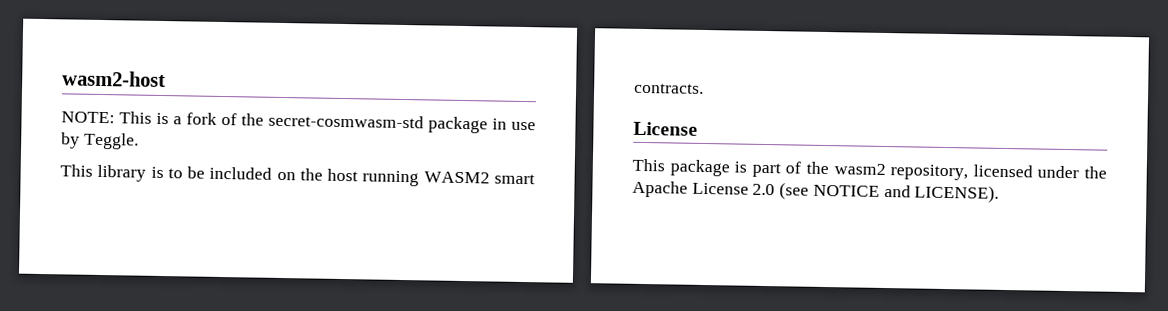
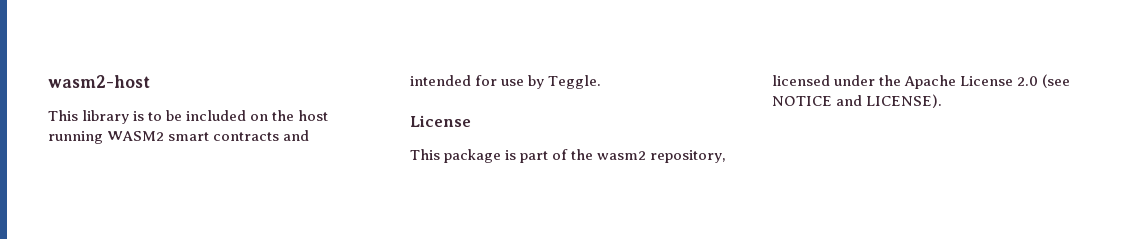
[61,111,536,134] [61,132,139,150] // NOTE: This is a fork of the secret-cosmwasm-std package in use by Teggle. -> (150, 81) none
[634,82,704,94] contracts. -> [213,130,310,141] [410,75,602,89] contracts and intended for use by Teggle.

